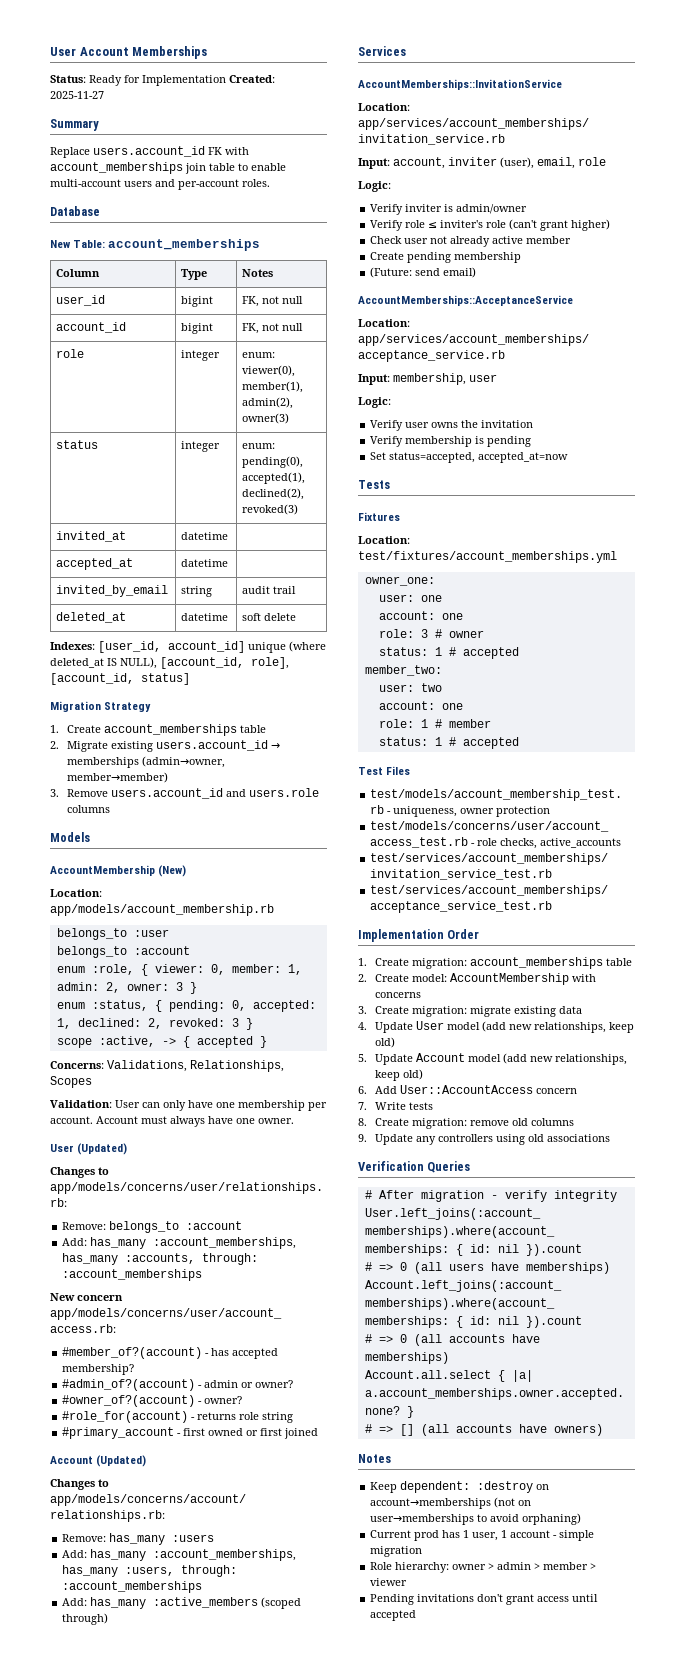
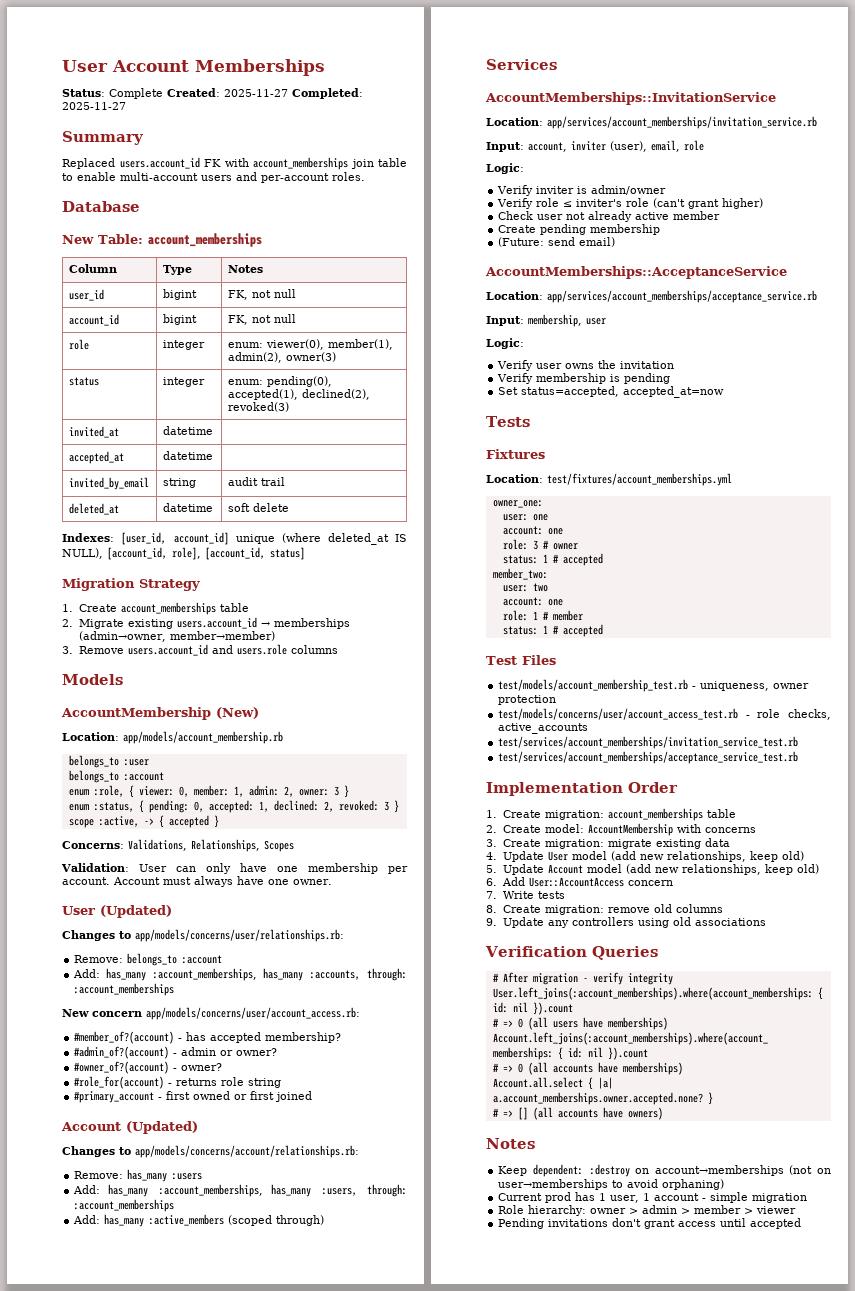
[89,75,226,86] Ready for Implementation -> [109,88,163,99] Complete
(104, 95) none -> [292,88,363,99] [62,102,126,110] Completed: 2025-11-27
[50,147,90,158] Replace -> [62,158,115,169] Replaced

